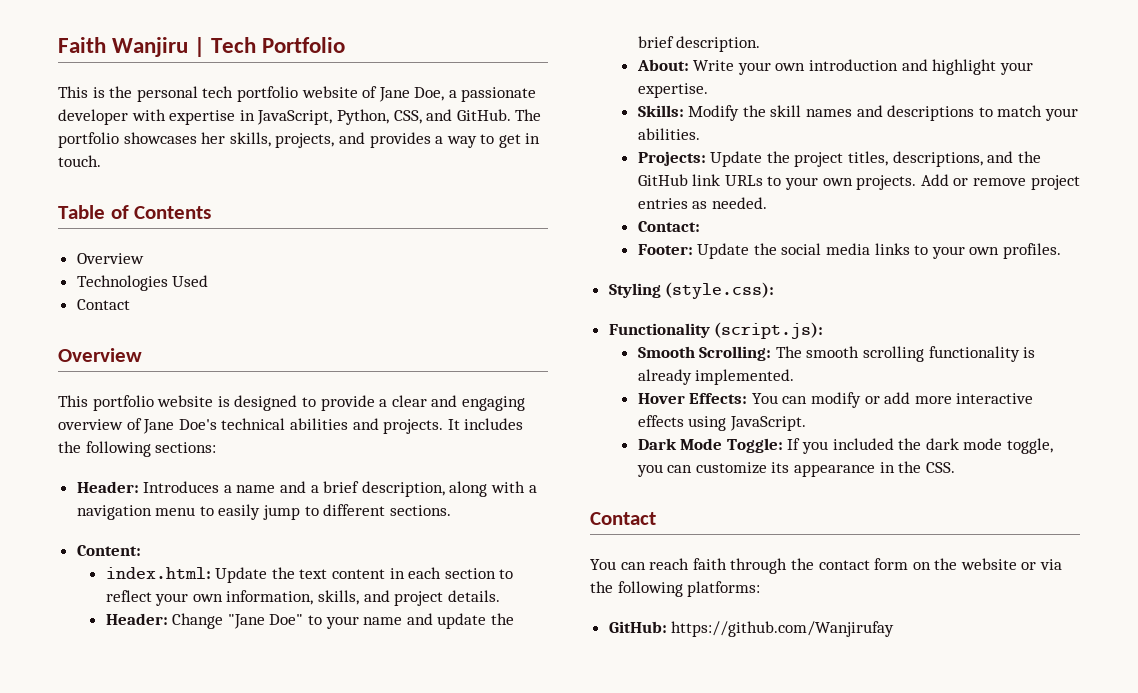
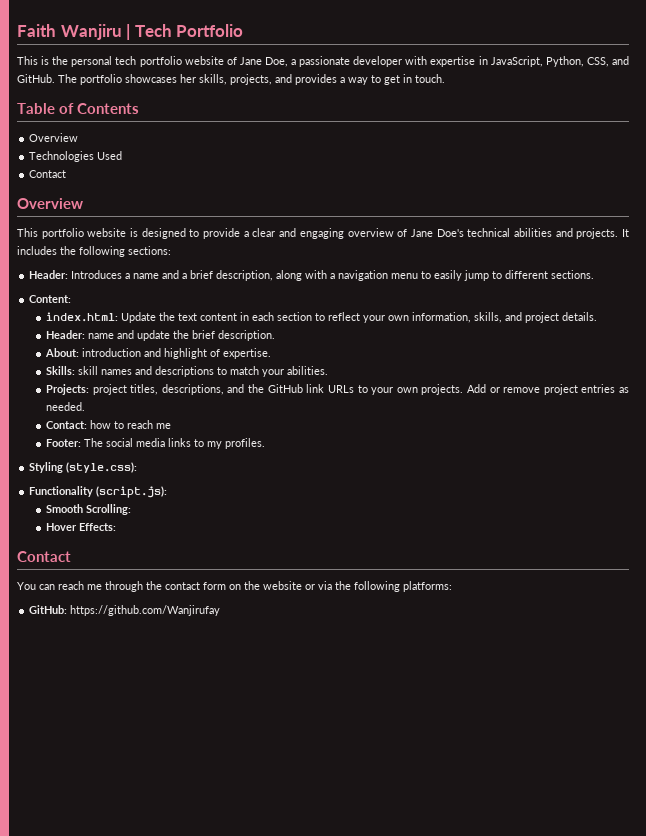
[172,613,359,629] Change "Jane Doe" to your -> (86, 334) none
[693,60,806,75] Write your own -> (80, 352) none
[999,62,1033,75] your -> [210,349,221,357] of
[688,105,766,121] Modify the -> (76, 370) none
[710,151,790,167] Update the -> (90, 389) none
(700, 226) none -> [90,420,172,429] how to reach me
[697,243,777,259] Update the -> [84,438,104,447] The
[931,246,1000,259] your own -> [207,441,223,449] my
[775,346,1036,362] [637,369,795,385] [637,392,1034,408] [637,415,806,431] [637,438,1053,454] [636,461,955,477] The smooth scrolling functionality is already implemented. // Hover Effects: You can modify or add more interactive effects using JavaScript. // Dark Mode Toggle: If you included the dark mode toggle, you can customize its appearance in the CSS. -> [46,523,117,531] // Hover Effects:
[692,558,727,570] faith -> [87,584,102,590] me

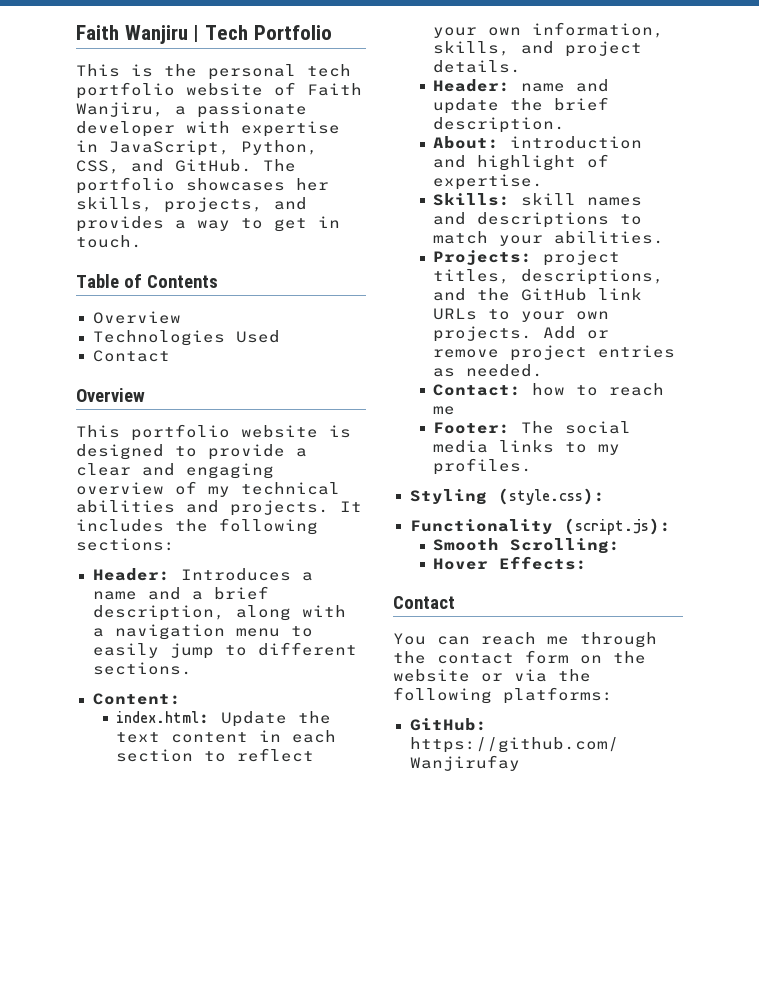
[239,57,288,67] Jane Doe, -> [307,83,362,96] [76,102,164,117] Faith Wanjiru,
[410,229,464,237] Jane Doe's -> [208,486,230,497] my

